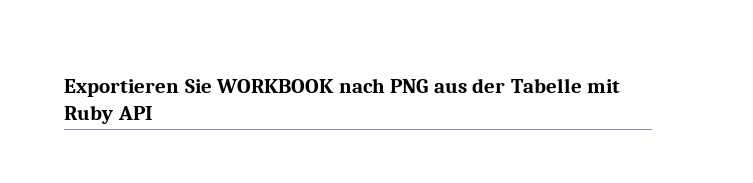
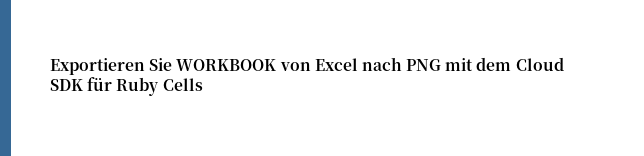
[338,78,621,93] [64,105,153,124] nach PNG aus der Tabelle mit Ruby API -> [279,57,564,71] [50,77,203,96] von Excel nach PNG mit dem Cloud SDK für Ruby Cells

